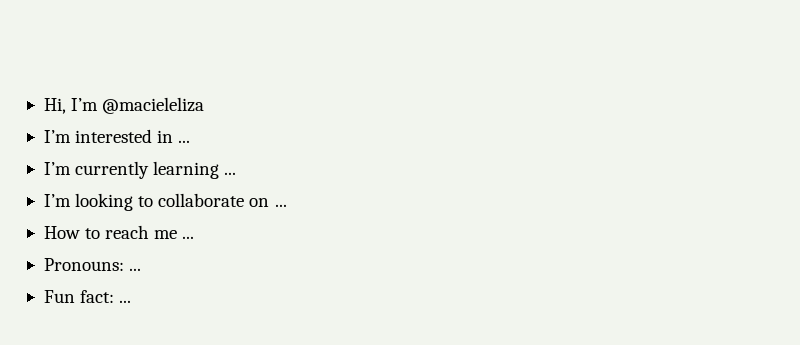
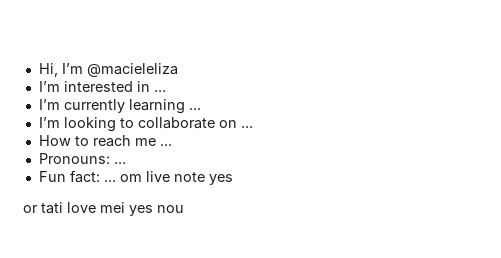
(132, 301) none -> [119,171,233,185] [23,202,184,216] om live note yes // or tati love mei yes nou

